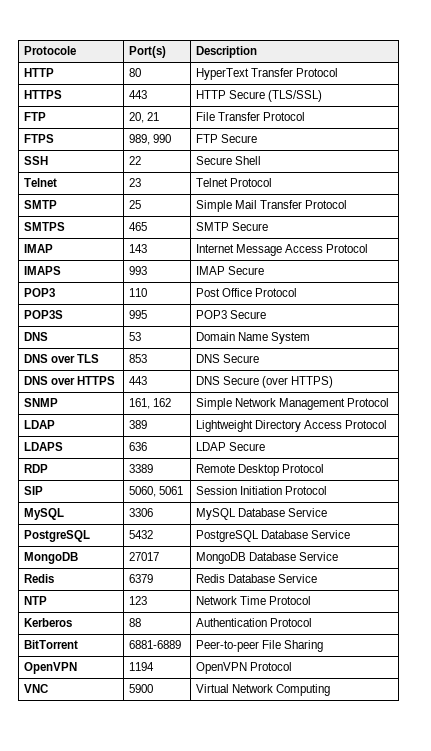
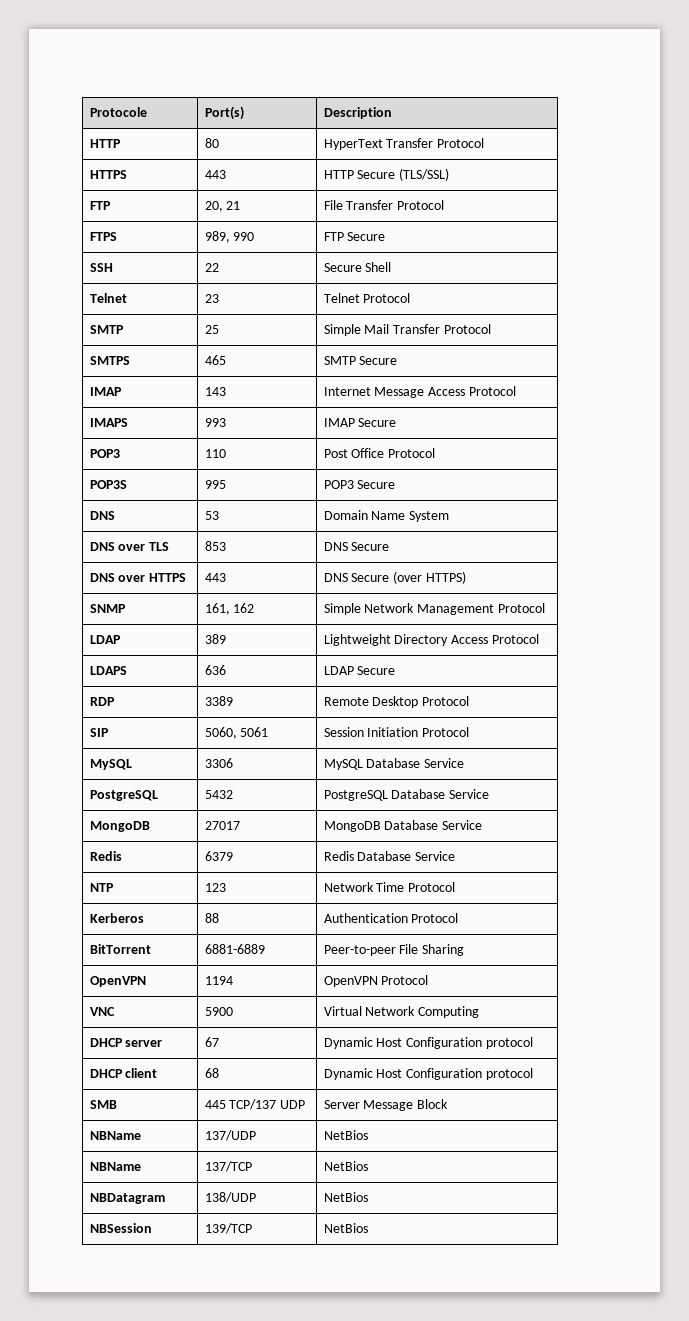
(330, 690) none -> [89,1038,163,1047] [204,1037,219,1047] [323,1037,533,1049] [89,1068,158,1078] [204,1068,219,1078] [323,1068,533,1080] [89,1100,117,1109] [204,1099,306,1110] [323,1099,449,1111] [89,1131,141,1140] [204,1130,256,1141] [323,1130,368,1140] [89,1162,141,1171] [204,1161,252,1172] [323,1161,368,1171] [89,1193,165,1204] [204,1192,256,1203] [323,1192,368,1202] [89,1223,152,1233] [204,1223,252,1234] [323,1223,368,1233] // DHCP server | 67 | Dynamic Host Configuration protocol // DHCP client | 68 | Dynamic Host Configuration protocol // SMB | 445 TCP/137 UDP | Server Message Block // NBName | 137/UDP | NetBios // NBName | 137/TCP | NetBios // NBDatagram | 138/UDP | NetBios // NBSession | 139/TCP | NetBios

